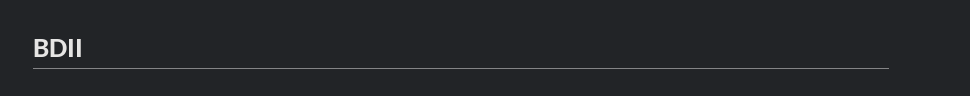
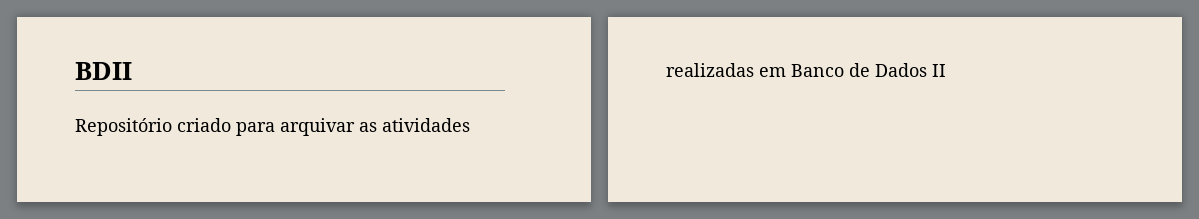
(83, 48) none -> [75,118,470,136] [666,63,946,77] // Repositório criado para arquivar as atividades realizadas em Banco de Dados II

